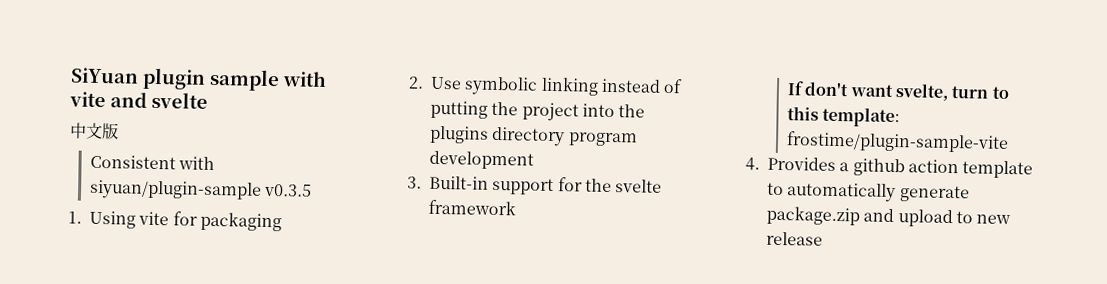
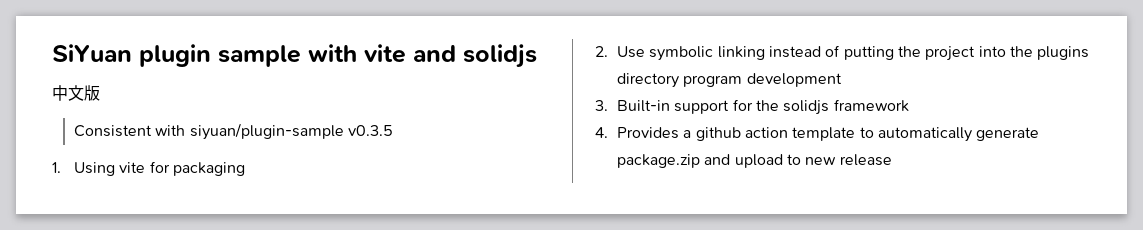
[151,91,208,109] svelte -> [463,44,537,68] solidjs
[615,179,663,193] svelte -> [783,100,830,115] solidjs
[787,81,1010,101] [787,106,901,128] [786,131,1010,154] // If don't want svelte, turn to this template: frostime/plugin-sample-vite -> (909, 105) none

